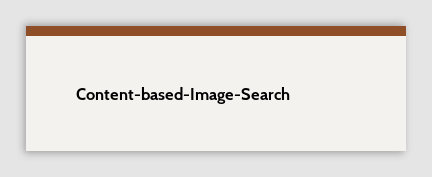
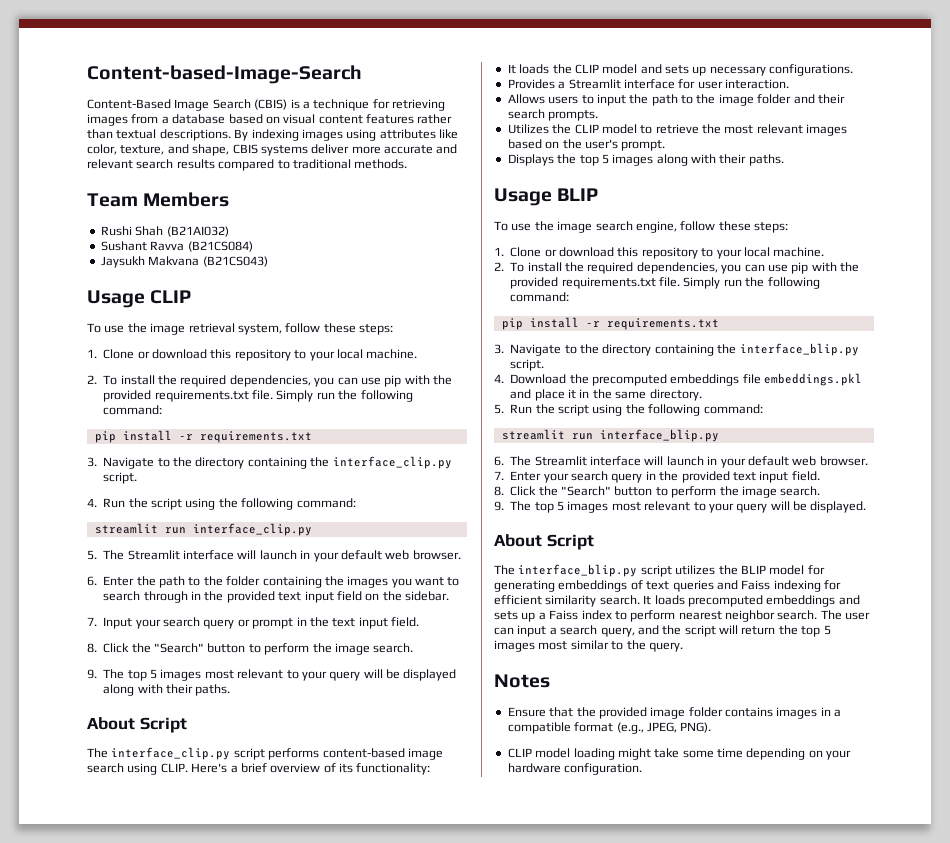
(290, 95) none -> [87,99,445,111] [87,114,453,126] [87,129,458,141] [87,144,458,156] [87,159,408,171] [87,192,230,207] [100,226,229,237] [100,241,253,252] [100,256,268,268] [87,290,192,308] [87,323,393,335] [87,349,418,361] [87,375,452,387] [103,390,413,402] [103,405,163,415] [94,430,312,443] [87,456,452,469] [103,472,138,484] [87,498,356,510] [94,523,312,536] [87,550,461,562] [87,576,460,588] [103,591,449,603] [87,617,419,629] [87,643,414,655] [87,669,457,681] [103,684,231,696] [87,717,187,733] [87,747,443,760] [87,763,431,775] [507,64,854,76] [507,79,789,89] [507,94,845,106] [507,109,599,121] [507,124,848,136] [507,139,666,151] [507,154,784,166] [494,188,599,206] [494,221,788,233] [494,247,825,259] [494,262,859,274] [510,277,820,289] [510,292,570,302] [501,317,719,330] [494,343,859,356] [510,359,545,371] [494,373,863,386] [510,389,702,401] [494,404,763,416] [501,429,719,442] [494,456,868,468] [494,471,820,483] [494,486,821,498] [494,501,867,513] [494,534,594,550] [494,564,825,577] [494,580,841,592] [494,595,860,607] [494,610,871,622] [494,625,831,637] [494,640,683,652] [494,674,550,688] [507,707,842,719] [507,722,712,734] [507,748,852,760] [507,763,643,775] // Content-Based Image Search (CBIS) is a technique for retrieving images from a database based on visual content features rather than textual descriptions. By indexing images using attributes like color, texture, and shape, CBIS systems deliver more accurate and relevant search results compared to traditional methods. // Team Members // Rushi Shah (B21AI032) // Sushant Ravva (B21CS084) // Jaysukh Makvana (B21CS043) // Usage CLIP // To use the image retrieval system, follow these steps: // 1. Clone or download this repository to your local machine. // 2. To install the required dependencies, you can use pip with the provided requirements.txt file. Simply run the following command: // pip install -r requirements.txt // 3. Navigate to the directory containing the interface_clip.py script. // 4. Run the script using the following command: // streamlit run interface_clip.py // 5. The Streamlit interface will launch in your default web browser. // 6. Enter the path to the folder containing the images you want to search through in the provided text input field on the sidebar. // 7. Input your search query or prompt in the text input field. // 8. Click the "Search" button to perform the image search. // 9. The top 5 images most relevant to your query will be displayed along with their paths. // About Script // The interface_clip.py script performs content-based image search using CLIP. Here's a brief overview of its functionality: // It loads the CLIP model and sets up necessary configurations. // Provides a Streamlit interface for user interaction. // Allows users to input the path to the image folder and their search prompts. // Utilizes the CLIP model to retrieve the most relevant images based on the user's prompt. // Displays the top 5 images along with their paths. // Usage BLIP // To use the image search engine, follow these steps: // 1. Clone or download this repository to your local machine. // 2. To install the required dependencies, you can use pip with the provided requirements.txt file. Simply run the following command: // pip install -r requirements.txt // 3. Navigate to the directory containing the interface_blip.py script. // 4. Download the precomputed embeddings file embeddings.pkl and place it in the same directory. // 5. Run the script using the following command: // streamlit run interface_blip.py // 6. The Streamlit interface will launch in your default web browser. // 7. Enter your search query in the provided text input field. // 8. Click the "Search" button to perform the image search. // 9. The top 5 images most relevant to your query will be displayed. // About Script // The interface_blip.py script utilizes the BLIP model for generating embeddings of text queries and Faiss indexing for efficient similarity search. It loads precomputed embeddings and sets up a Faiss index to perform nearest neighbor search. The user can input a search query, and the script will return the top 5 images most similar to the query. // Notes // Ensure that the provided image folder contains images in a compatible format (e.g., JPEG, PNG). // CLIP model loading might take some time depending on your hardware configuration.

